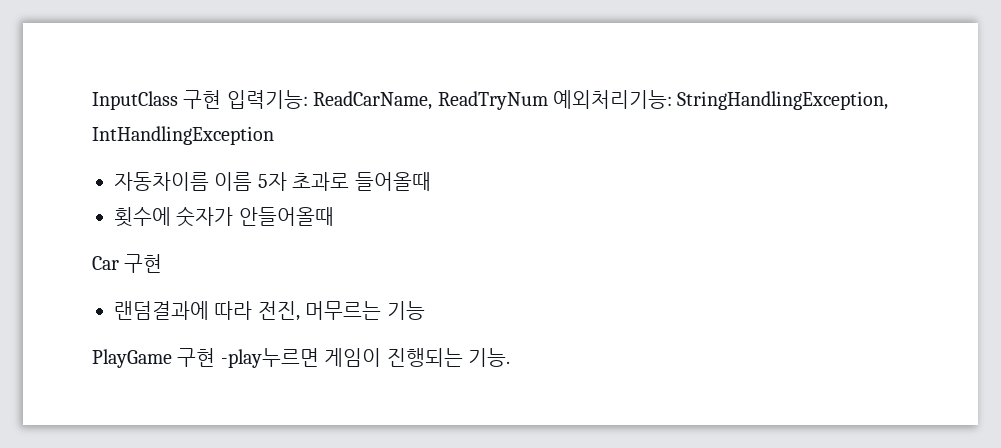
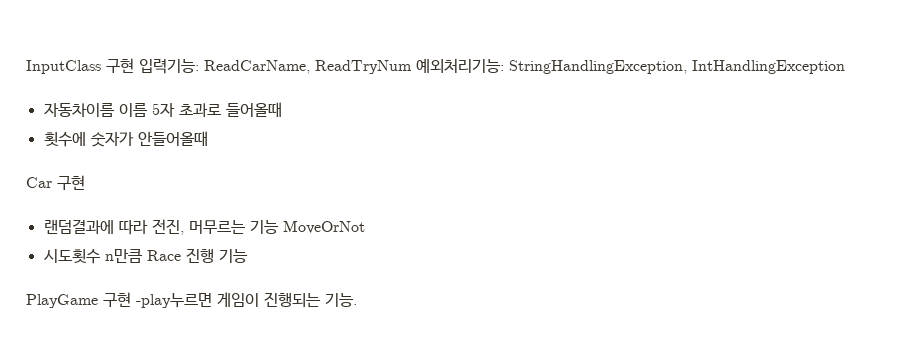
(425, 310) none -> [282,220,365,234] [43,248,248,264] MoveOrNot // 시도횟수 n만큼 Race 진행 기능

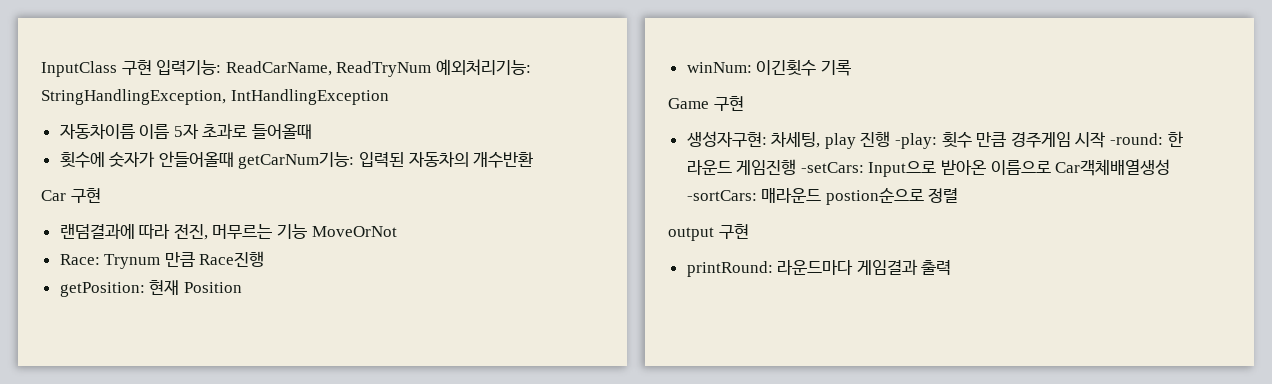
(208, 138) none -> [238,152,534,169] getCarNum기능: 입력된 자동차의 개수반환
[43,248,248,264] [26,292,357,308] 시도횟수 n만큼 Race 진행 기능 // PlayGame 구현 -play누르면 게임이 진행되는 기능. -> [59,251,265,269] [59,280,242,297] [686,60,851,76] [668,96,744,111] [686,131,1183,149] [686,159,1171,177] [686,188,959,205] [668,224,749,241] [686,259,952,277] Race: Trynum 만큼 Race진행 // getPosition: 현재 Position // winNum: 이긴횟수 기록 // Game 구현 // 생성자구현: 차세팅, play 진행 -play: 횟수 만큼 경주게임 시작 -round: 한 라운드 게임진행 -setCars: Input으로 받아온 이름으로 Car객체배열생성 -sortCars: 매라운드 postion순으로 정렬 // output 구현 // printRound: 라운드마다 게임결과 출력

